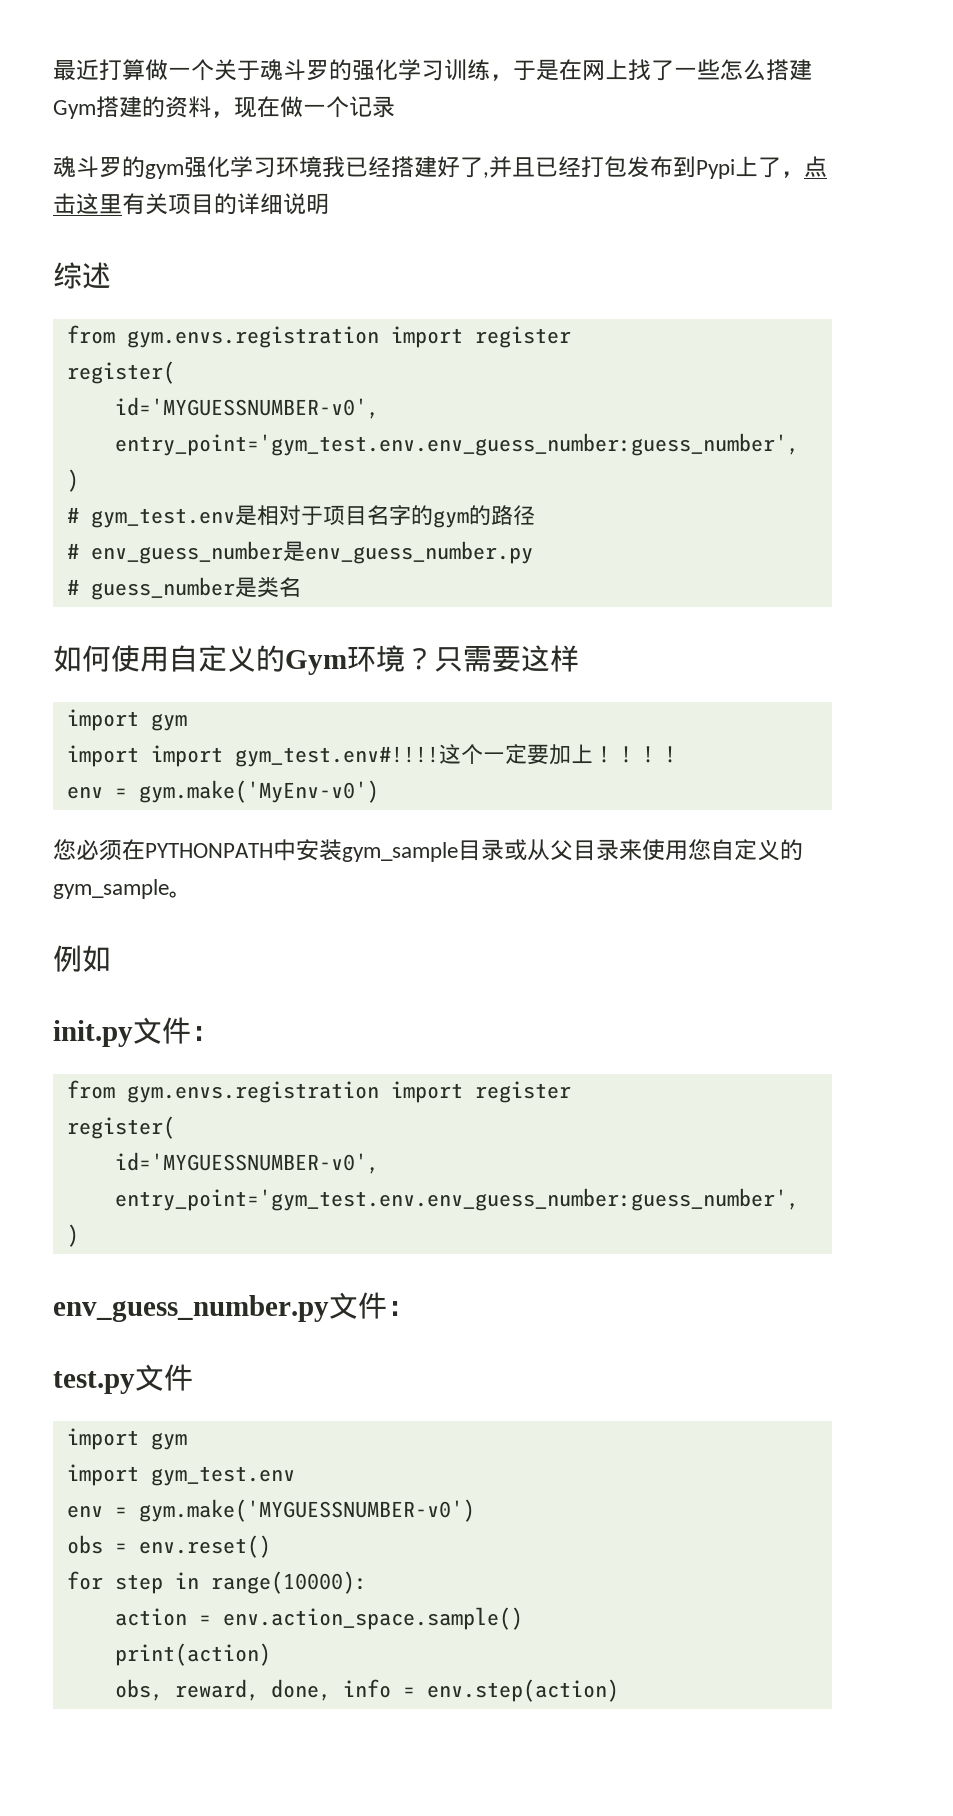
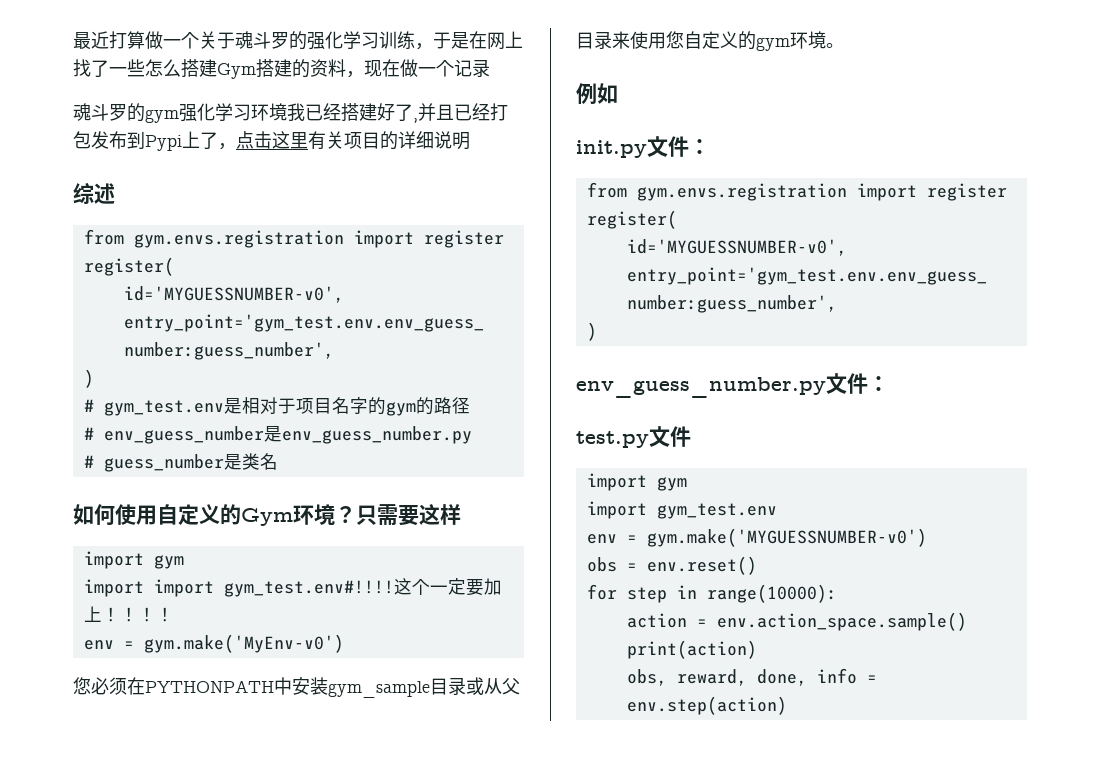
[53,879,169,899] gym_sample -> [756,31,826,51] gym环境

